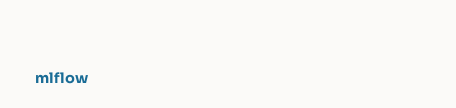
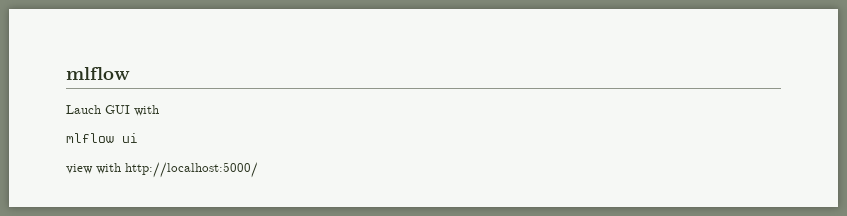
[35,72,88,84] mlflow -> [66,67,130,80] [66,105,159,116] [66,133,138,143] [66,162,258,178] mlflow // Lauch GUI with // mlflow ui // view with http://localhost:5000/

